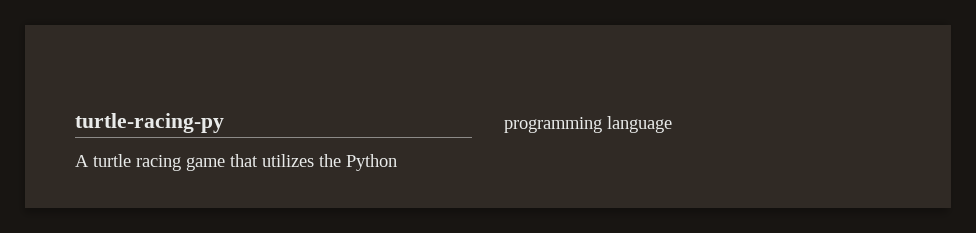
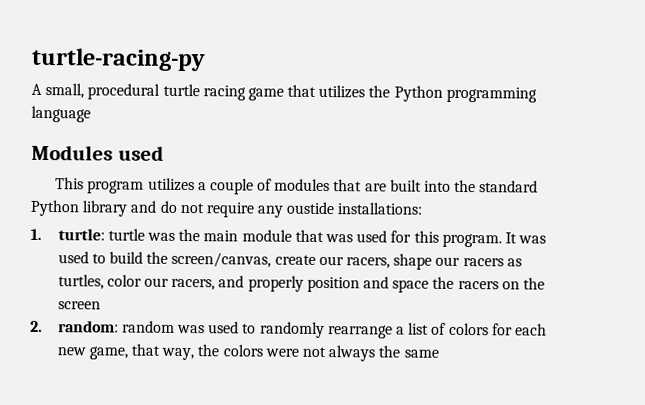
(89, 161) none -> [45,83,161,100] small, procedural
(672, 124) none -> [31,144,164,161] [55,177,539,195] [30,199,424,218] [30,228,547,248] [57,251,522,270] [57,274,545,293] [57,301,101,310] [30,320,547,339] [56,343,439,362] // Modules used // This program utilizes a couple of modules that are built into the standard Python library and do not require any oustide installations: // 1. turtle: turtle was the main module that was used for this program. It was used to build the screen/canvas, create our racers, shape our racers as turtles, color our racers, and properly position and space the racers on the screen // 2. random: random was used to randomly rearrange a list of colors for each new game, that way, the colors were not always the same

